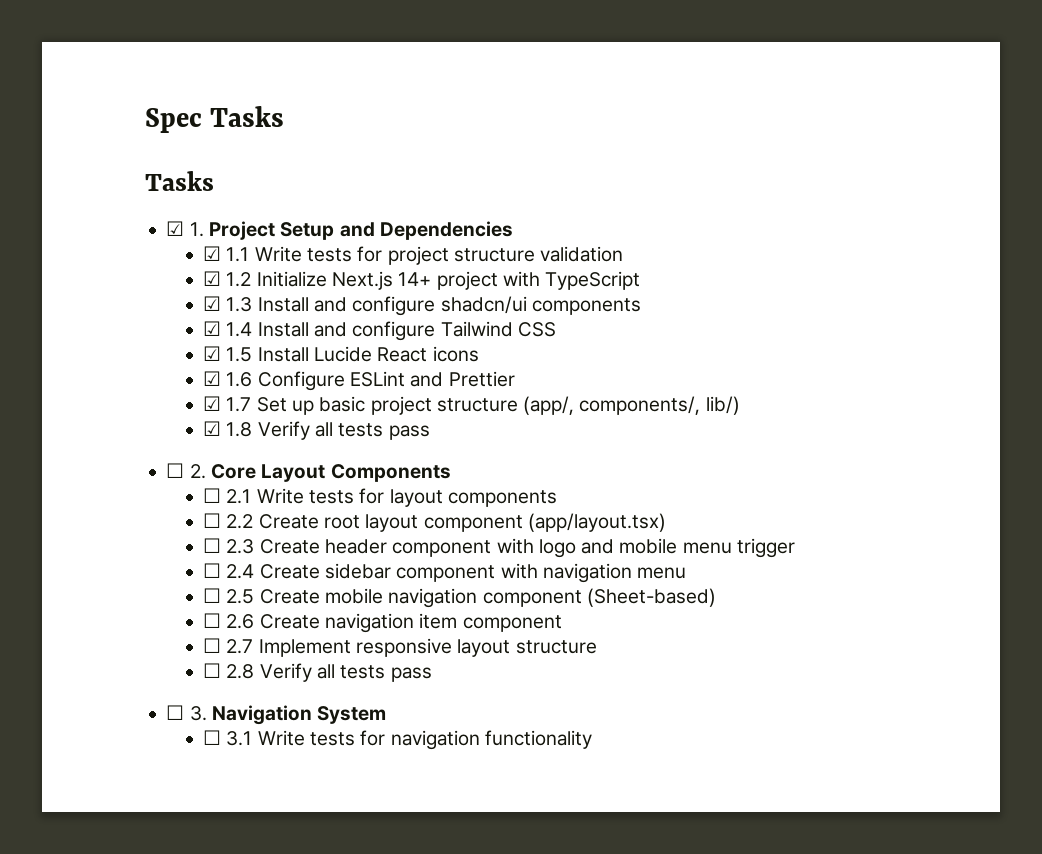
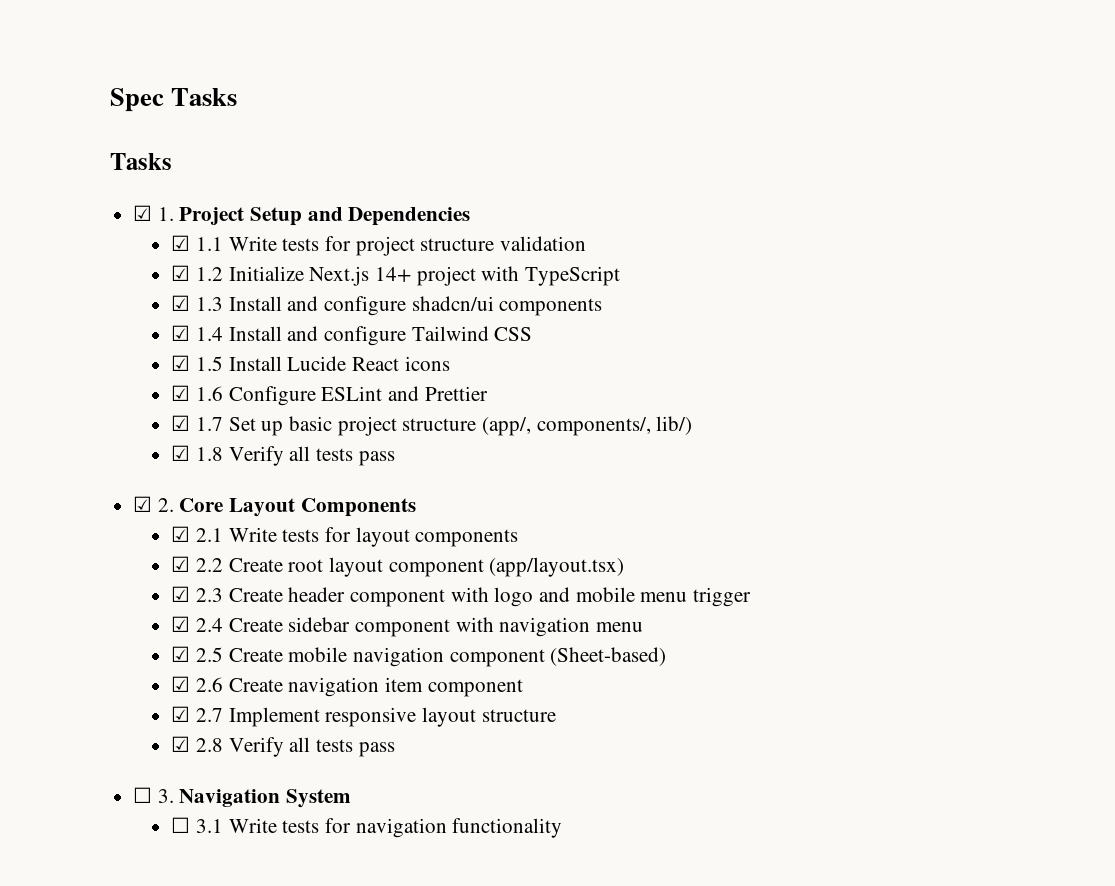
[166,463,185,478] ☐ -> [133,496,153,512] ☑
[203,488,222,503] ☐ -> [171,526,191,542] ☑
[203,513,222,528] ☐ -> [171,556,191,572] ☑
[203,538,222,553] ☐ -> [171,586,191,602] ☑
[203,563,222,578] ☐ -> [171,616,191,632] ☑
[203,588,222,603] ☐ -> [171,646,191,662] ☑
[203,613,222,628] ☐ -> [171,676,191,692] ☑
[203,638,222,653] ☐ -> [171,706,191,722] ☑
[203,663,222,678] ☐ -> [171,736,191,752] ☑

